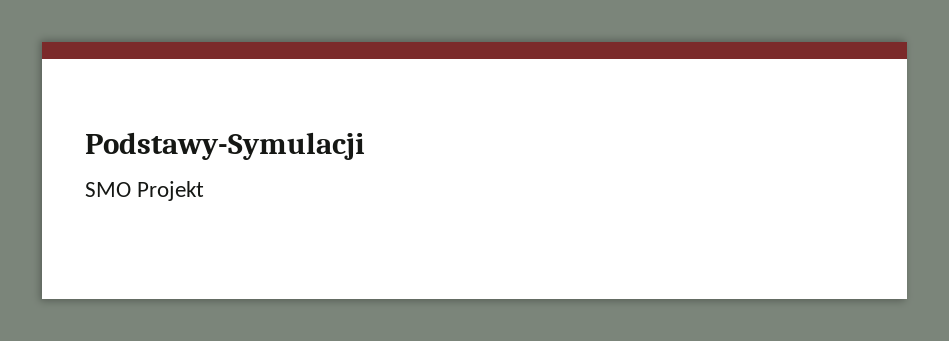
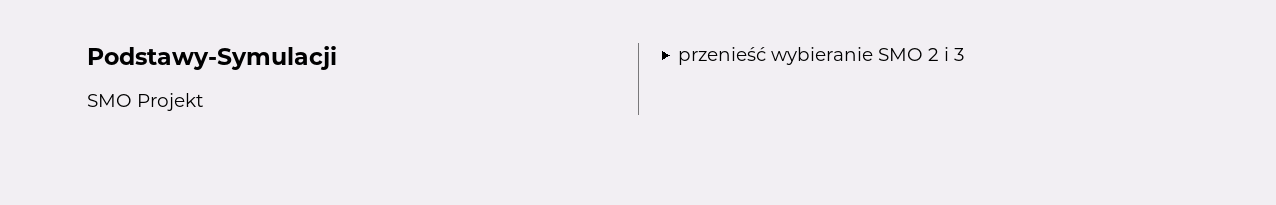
(205, 191) none -> [678,47,965,65] // przenieść wybieranie SMO 2 i 3

